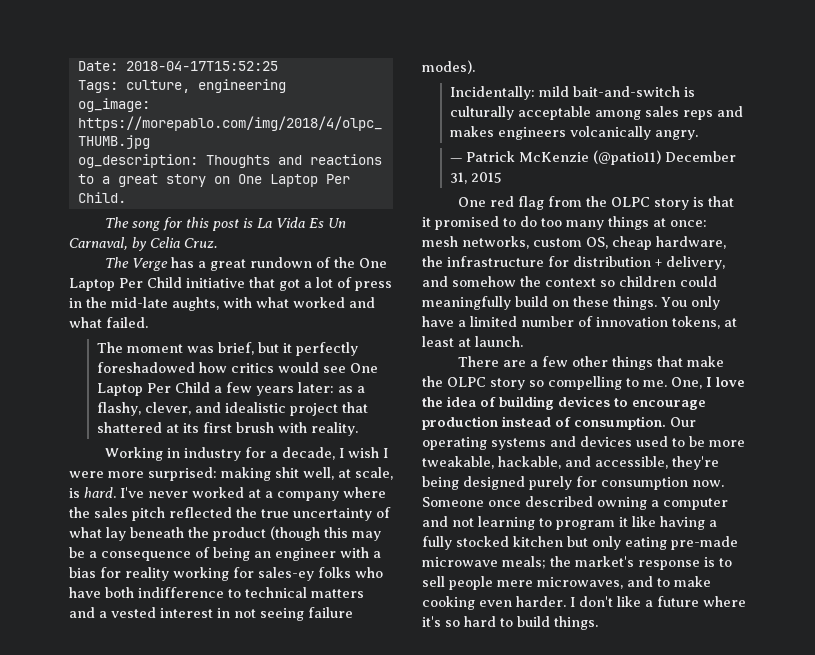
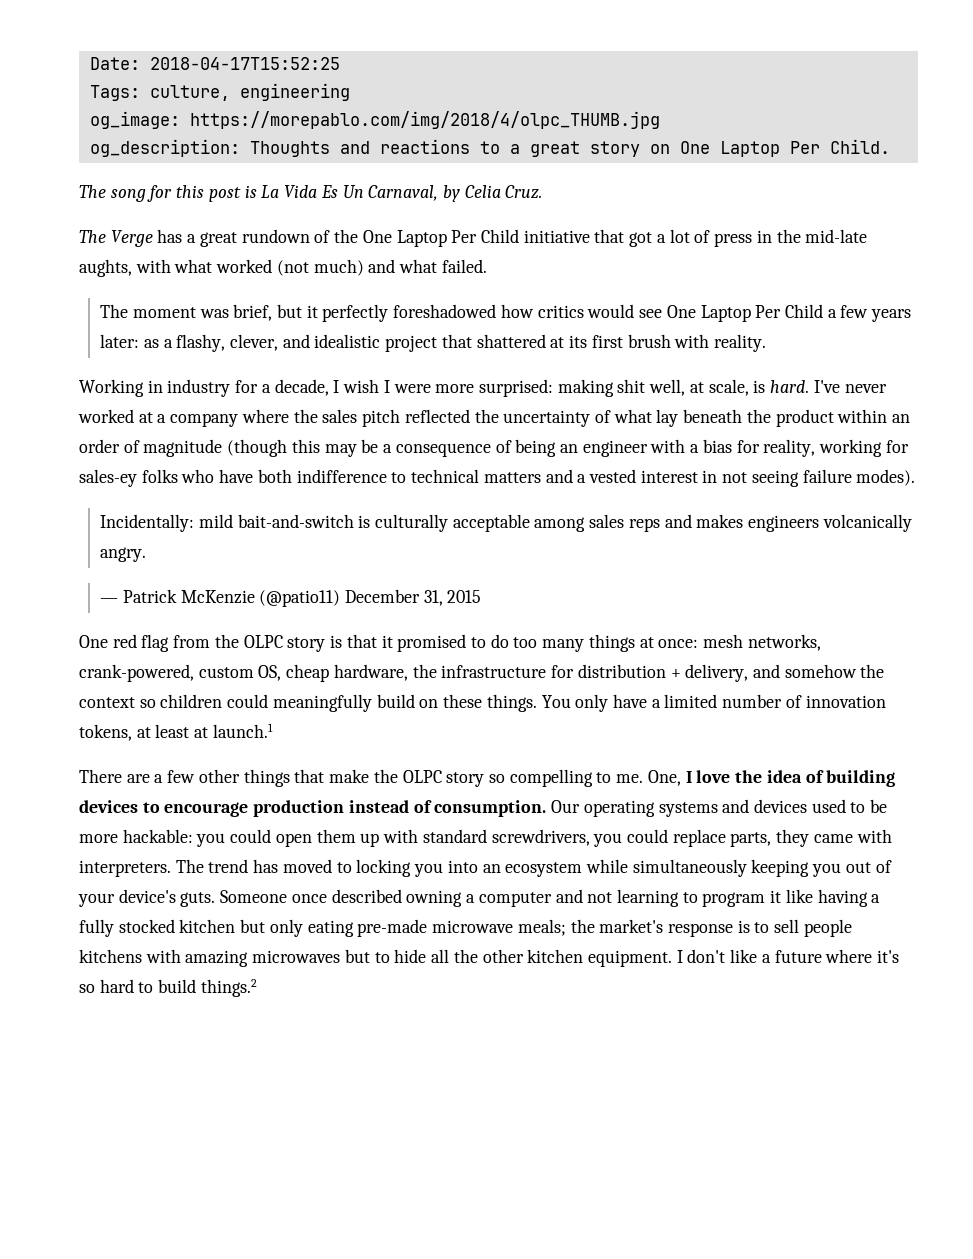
(345, 302) none -> [276,259,364,276] (not much)
[261,509,289,518] true -> (499, 416) none
(266, 534) none -> [837,409,911,423] [79,439,223,457] within an order of magnitude
[125,567,169,581] reality -> [763,439,816,457] reality,
(529, 242) none -> [79,664,194,682] crank-powered,
[475,336,523,347] launch. -> [212,723,273,738] launch.1
[422,456,719,470] [422,476,724,490] tweakable, hackable, and accessible, they're being designed purely for consumption now. -> [122,829,892,847] [79,859,892,877] [78,889,216,907] hackable: you could open them up with standard screwdrivers, you could replace parts, they came with interpreters. The trend has moved to locking you into an ecosystem while simultaneously keeping you out of your device's guts.
[497,576,711,589] [422,596,566,610] mere microwaves, and to make cooking even harder. -> [79,949,672,967] kitchens with amazing microwaves but to hide all the other kitchen equipment.
[554,616,598,630] things. -> [200,979,257,997] things.2

